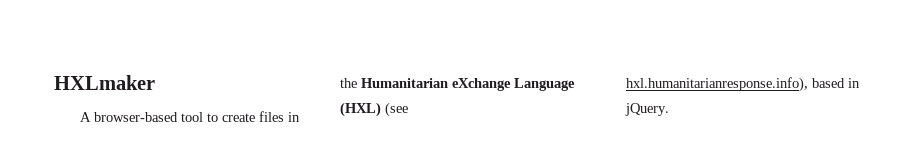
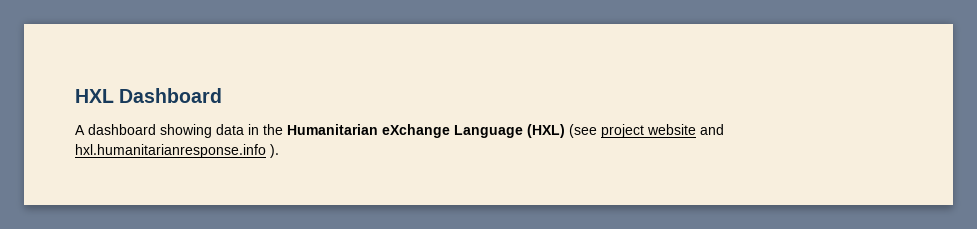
[54,75,155,90] HXLmaker -> [75,88,223,103] HXL Dashboard
[93,111,284,122] browser-based tool to create files -> [88,124,244,138] dashboard showing data
[626,77,860,92] [625,103,669,116] hxl.humanitarianresponse.info), based in jQuery. -> [601,124,724,138] [75,144,279,158] project website and hxl.humanitarianresponse.info ).

